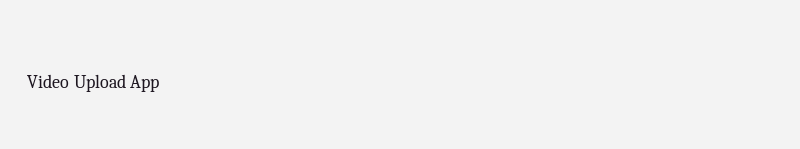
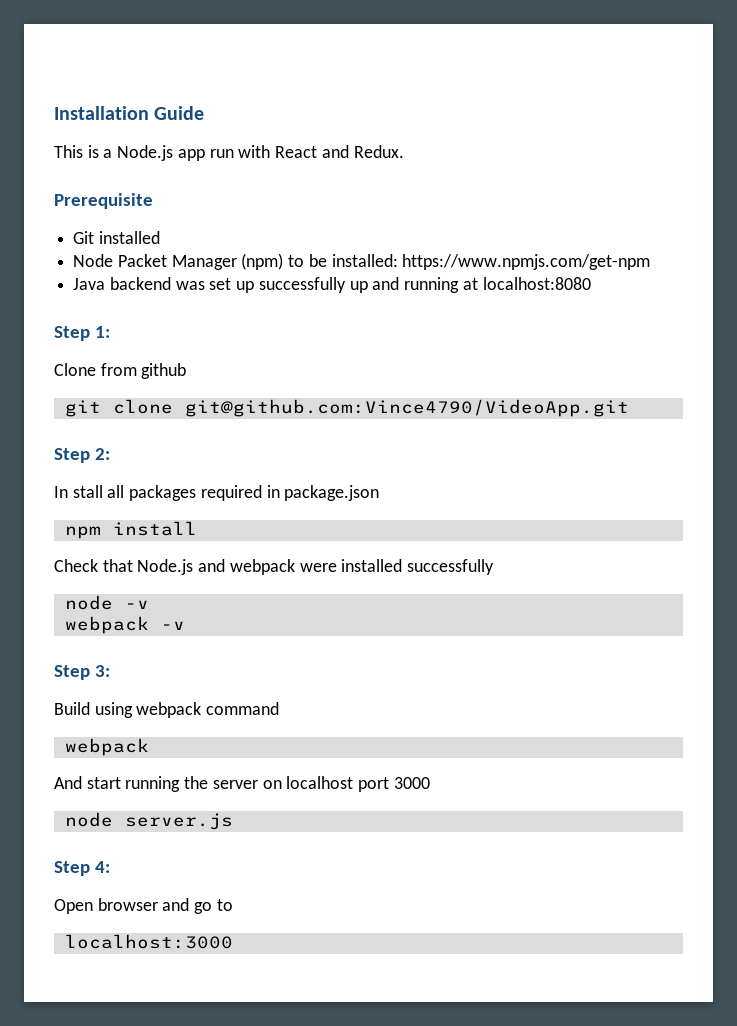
[27,74,160,92] Video Upload App -> [54,106,205,120] [54,145,404,161] [54,193,153,209] [73,231,160,244] [73,253,651,270] [73,277,591,293] [54,326,110,341] [54,363,187,379] [64,399,629,417] [54,448,110,463] [54,485,380,501] [64,521,197,539] [54,559,495,575] [64,595,149,610] [64,616,185,634] [54,665,110,680] [54,702,280,718] [64,738,149,756] [54,776,430,792] [64,812,233,830] [54,861,110,876] [54,898,233,914] [64,934,233,949] Installation Guide // This is a Node.js app run with React and Redux. // Prerequisite // Git installed // Node Packet Manager (npm) to be installed: https://www.npmjs.com/get-npm // Java backend was set up successfully up and running at localhost:8080 // Step 1: // Clone from github // git clone git@github.com:Vince4790/VideoApp.git // Step 2: // In stall all packages required in package.json // npm install // Check that Node.js and webpack were installed successfully // node -v // webpack -v // Step 3: // Build using webpack command // webpack // And start running the server on localhost port 3000 // node server.js // Step 4: // Open browser and go to // localhost:3000

